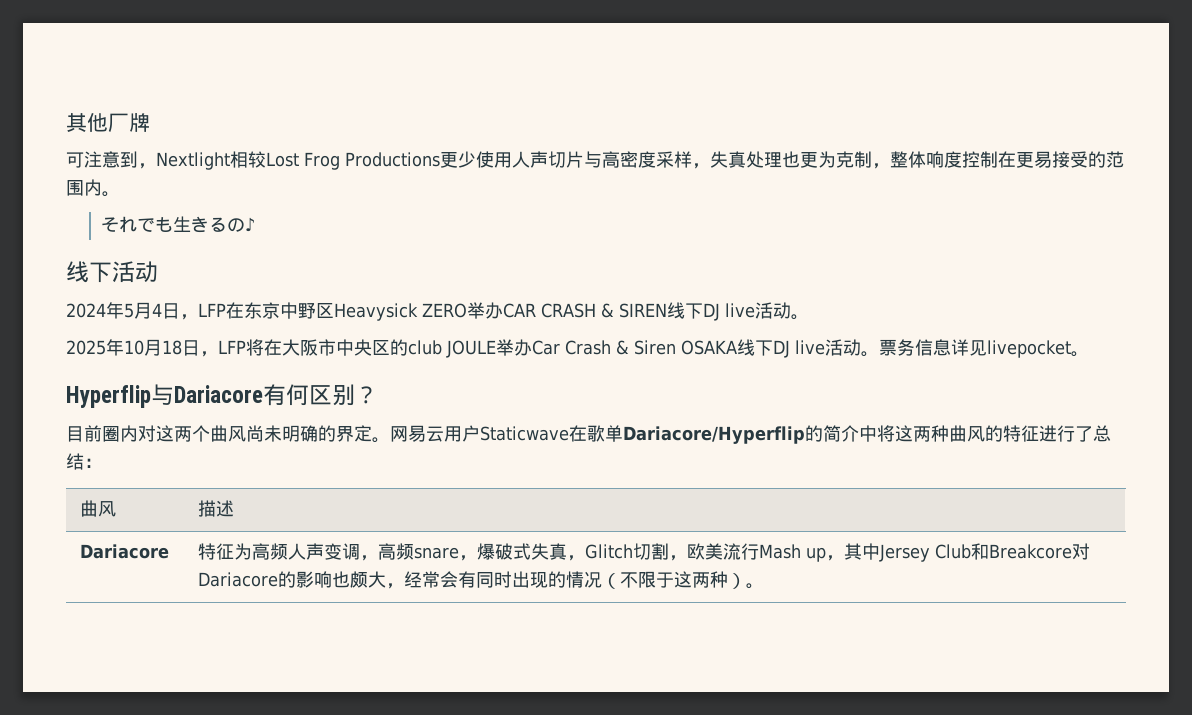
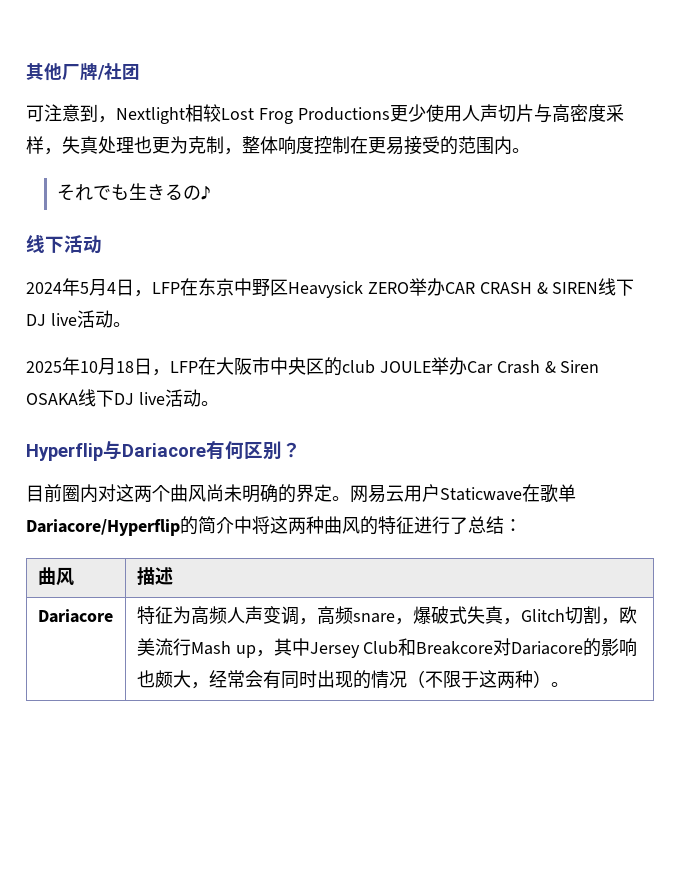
(150, 122) none -> [97,63,140,80] /社团
[246,339,264,356] 将 -> (198, 367) none
[879,339,1089,358] 票务信息详见livepocket。 -> (219, 403) none

